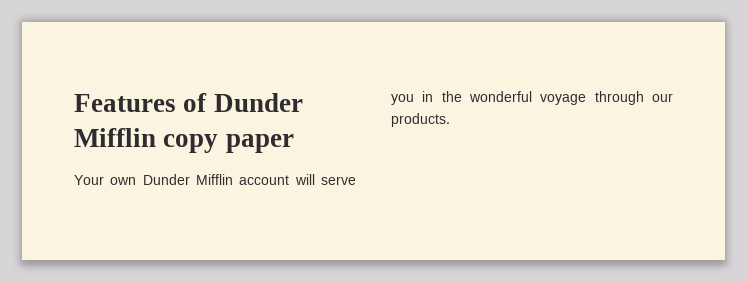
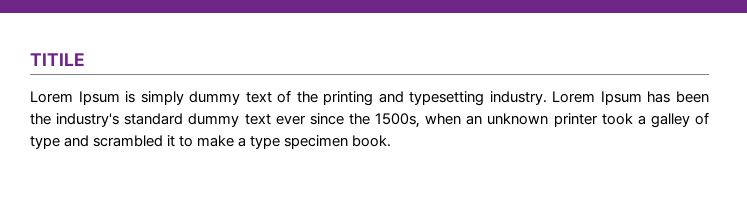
[74,93,303,112] [74,128,294,153] [74,174,356,185] [391,91,673,105] [391,113,450,127] Features of Dunder Mifflin copy paper // Your own Dunder Mifflin account will serve you in the wonderful voyage through our products. -> [30,53,85,66] [30,90,709,106] [30,112,709,128] [30,135,392,149] TITILE // Lorem Ipsum is simply dummy text of the printing and typesetting industry. Lorem Ipsum has been the industry's standard dummy text ever since the 1500s, when an unknown printer took a galley of type and scrambled it to make a type specimen book.

